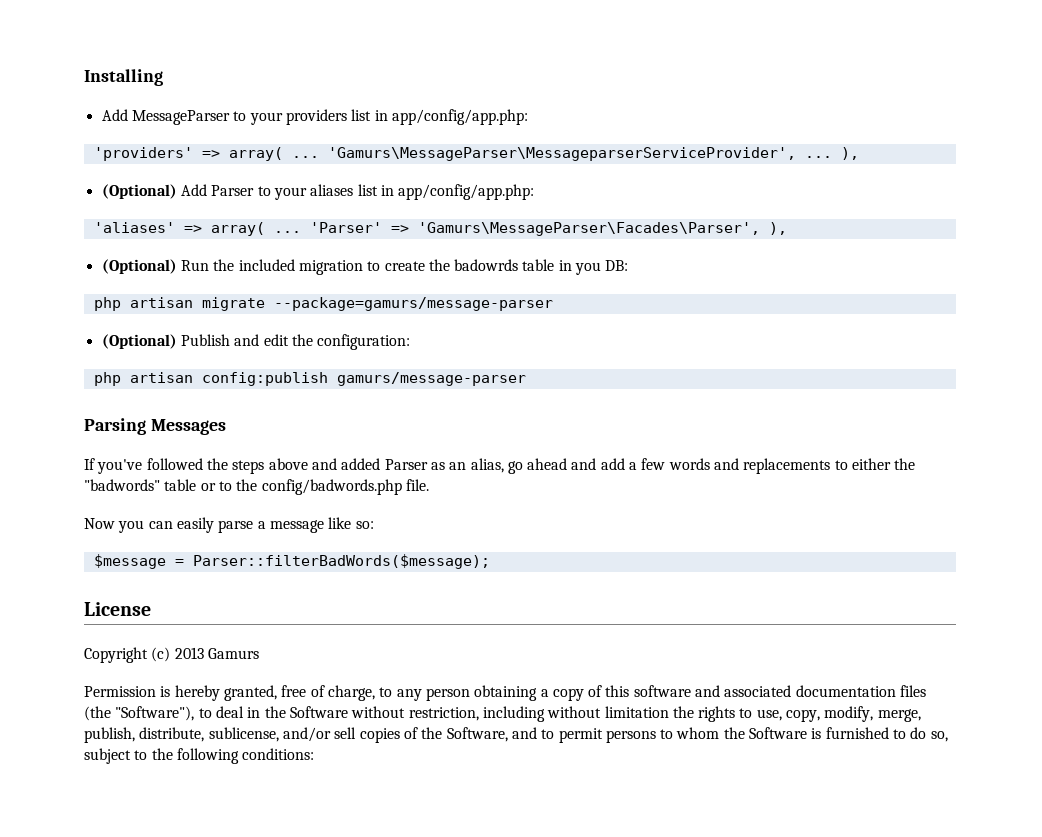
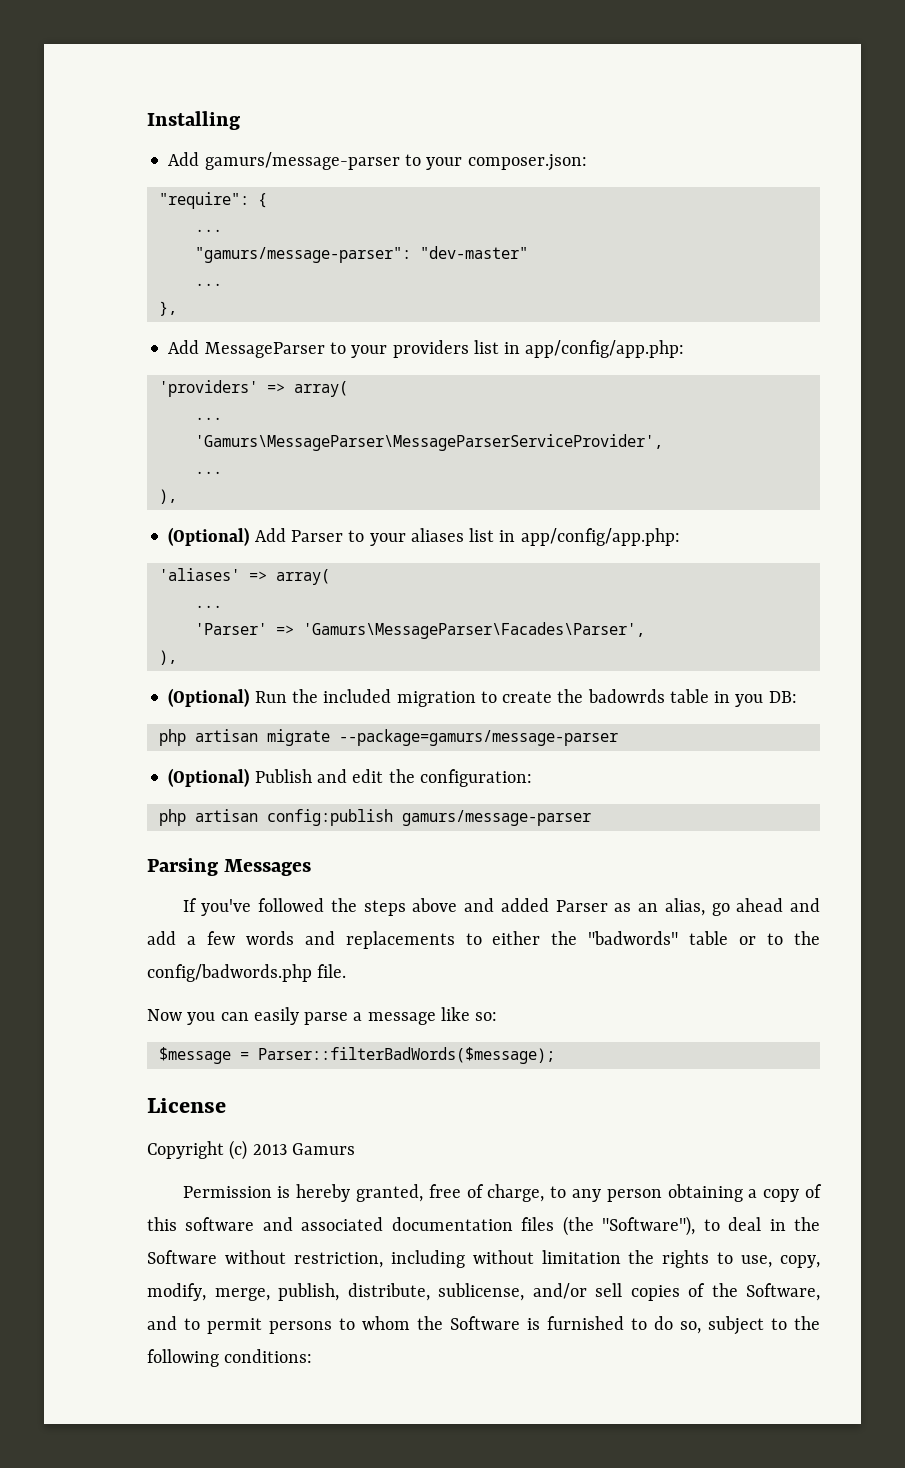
(163, 77) none -> [168,152,587,171] [158,192,267,209] [194,229,222,232] [194,246,528,263] [194,283,222,286] [158,301,177,316] // Add gamurs/message-parser to your composer.json: // "require": { // ... // "gamurs/message-parser": "dev-master" // ... // },
[291,147,832,161] ... 'Gamurs\MessageParser\MessageparserServiceProvider', ... -> [194,417,222,420] [194,434,663,451] [194,471,222,474] // ... // 'Gamurs\MessageParser\MessageParserServiceProvider', // ... //
[273,231,301,233] ... -> [194,605,222,608] // ... //
(760, 229) none -> (645, 630) //

